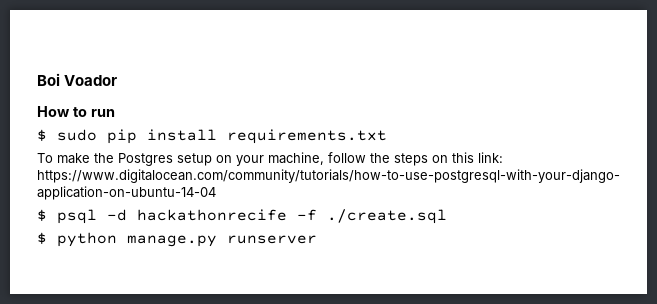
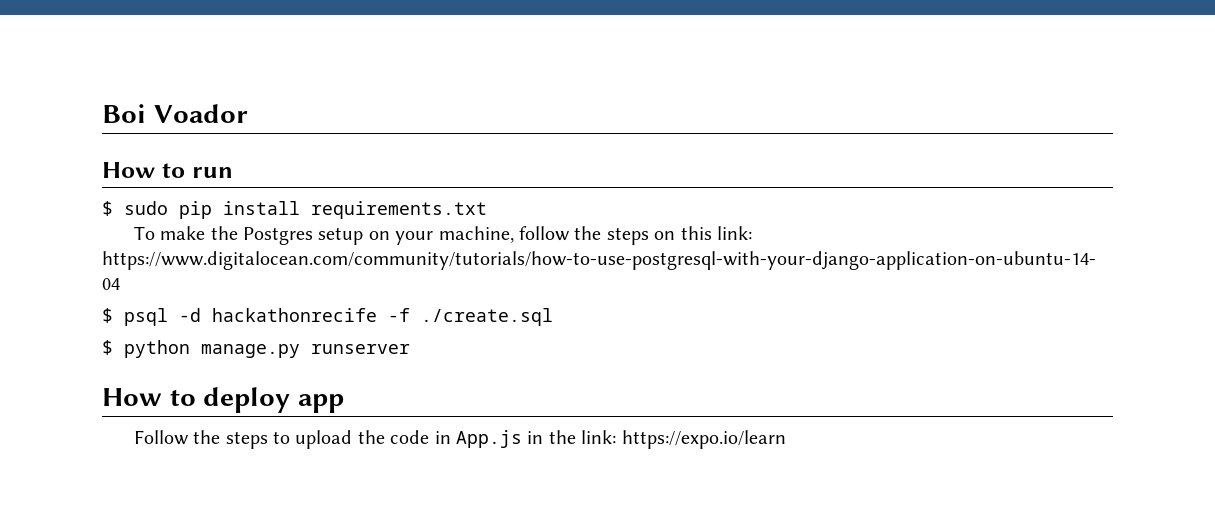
(317, 239) none -> [102,387,344,413] [133,430,786,449] // How to deploy app // Follow the steps to upload the code in App.js in the link: https://expo.io/learn

